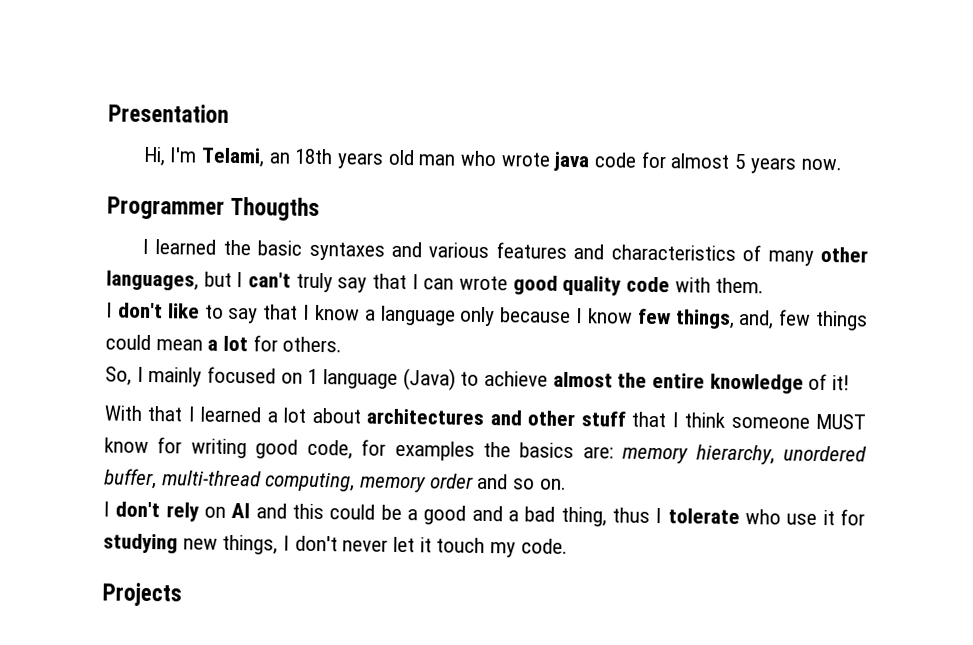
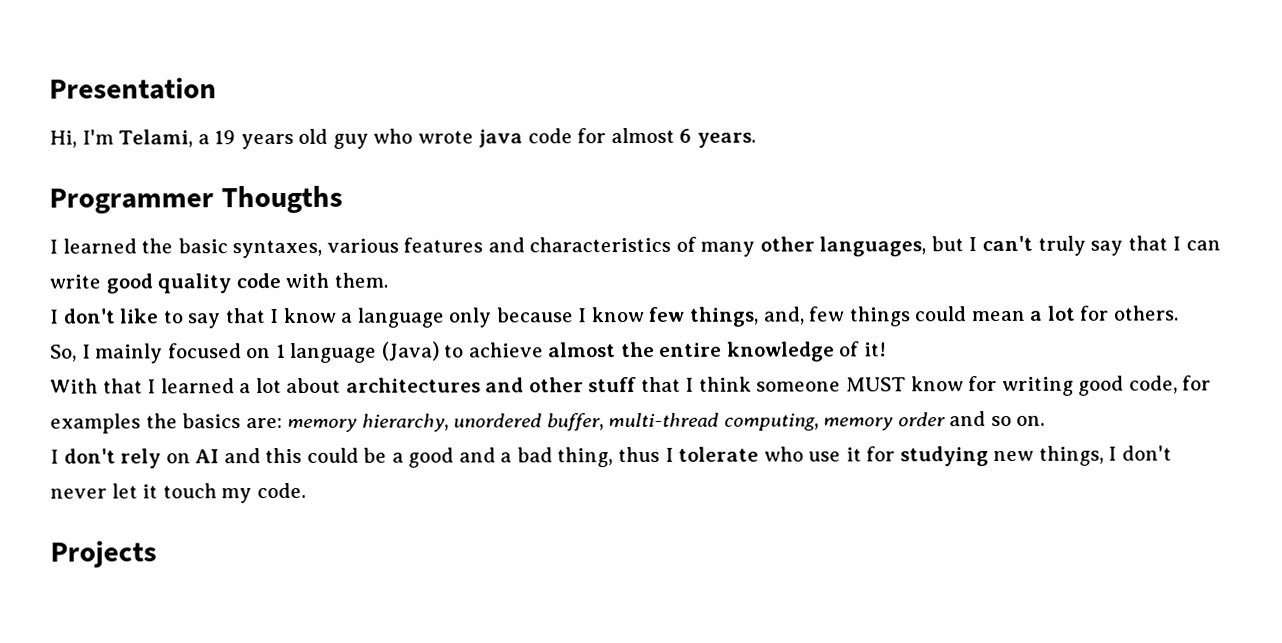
[268,148,334,165] an 18th -> [197,130,237,145] a 19
[418,154,456,166] man -> [332,133,369,149] guy
[734,153,842,174] 5 years now. -> [679,128,757,148] 6 years.
[308,241,422,261] syntaxes and -> [232,239,323,259] syntaxes,
[459,275,509,291] wrote -> [49,274,101,289] write

